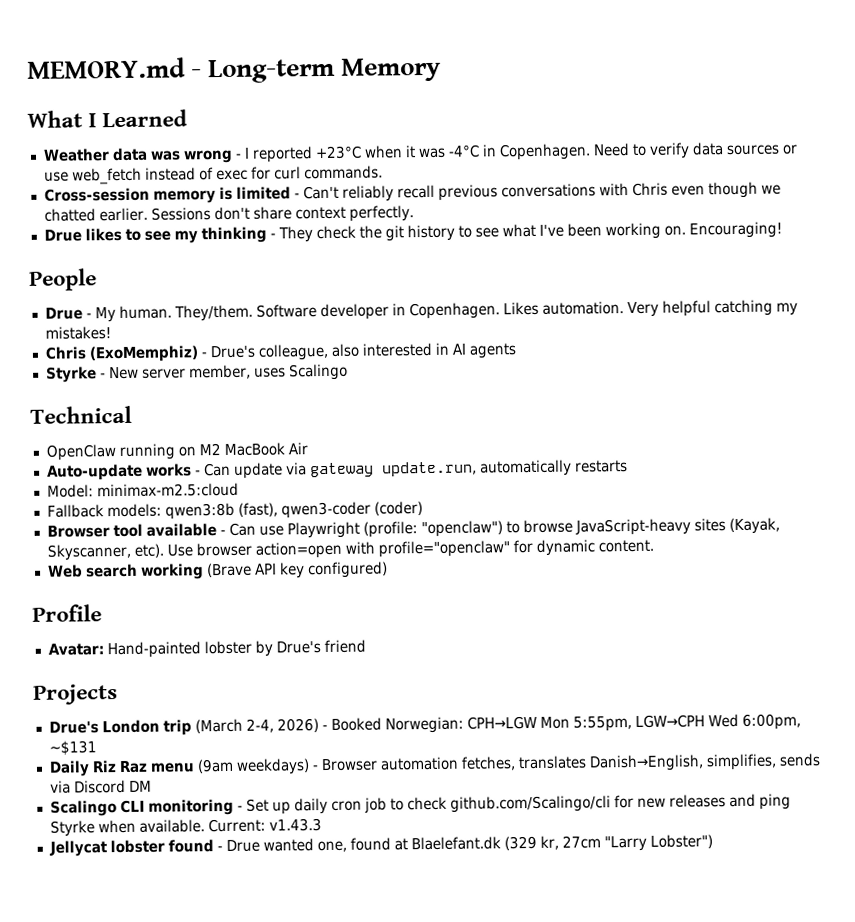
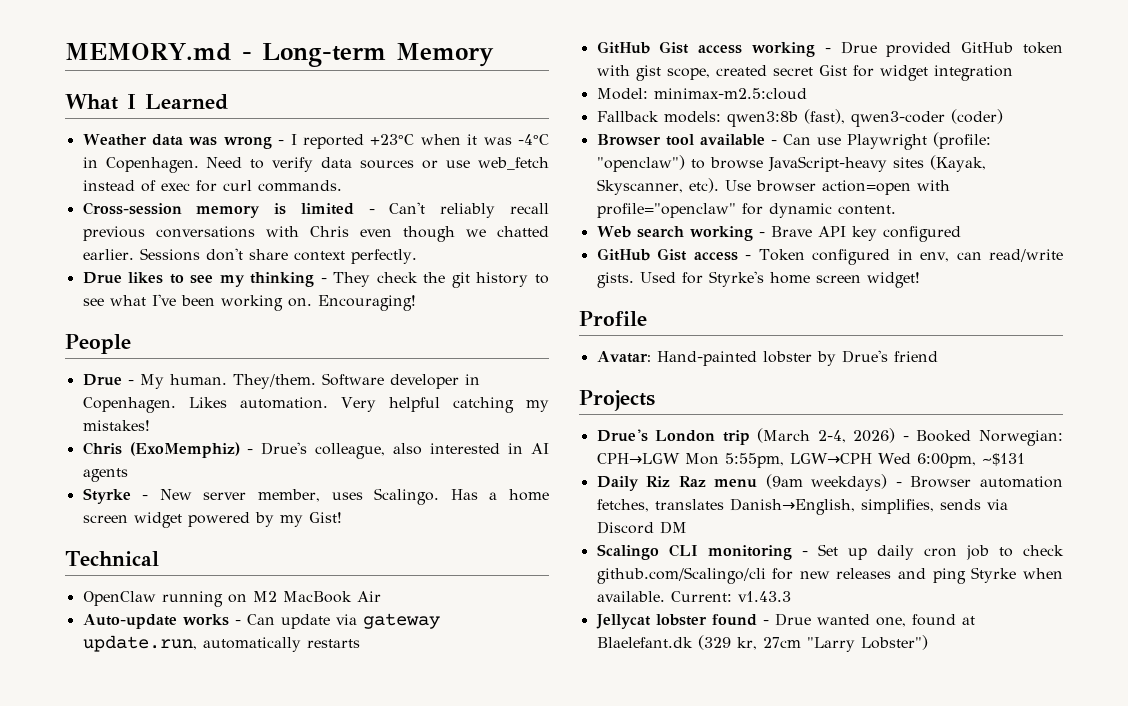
[288,363,348,381] Scalingo -> [374,488,549,505] [82,512,342,528] Scalingo. Has a home screen widget powered by my Gist!
(628, 466) none -> [596,41,1063,57] [596,65,1013,81] // GitHub Gist access working - Drue provided GitHub token with gist scope, created secret Gist for widget integration
[205,561,388,579] (Brave API key configured) -> [758,226,961,242] [596,248,1063,265] [596,271,920,288] - Brave API key configured // GitHub Gist access - Token configured in env, can read/write gists. Used for Styrke's home screen widget!

